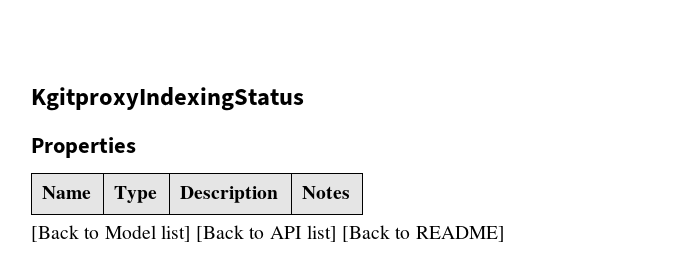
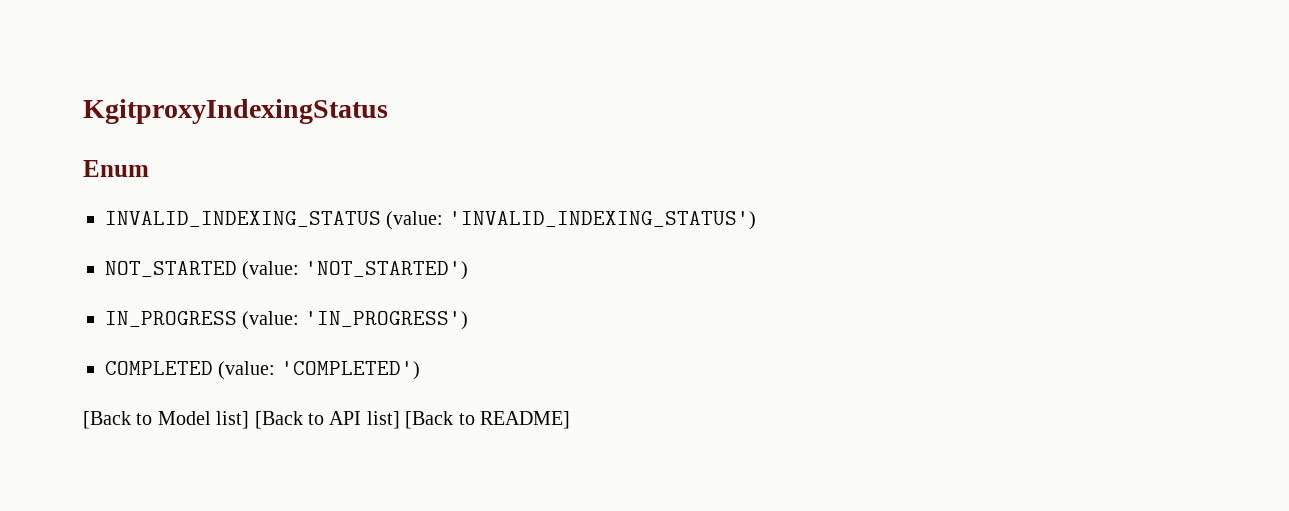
[31,137,136,158] [42,186,92,199] [114,186,158,203] [180,186,279,203] [302,186,351,199] Properties // Name | Type | Description | Notes -> [83,160,149,177] [105,211,756,230] [105,261,468,280] [105,311,468,330] [105,361,420,380] Enum // INVALID_INDEXING_STATUS (value: 'INVALID_INDEXING_STATUS') // NOT_STARTED (value: 'NOT_STARTED') // IN_PROGRESS (value: 'IN_PROGRESS') // COMPLETED (value: 'COMPLETED')

